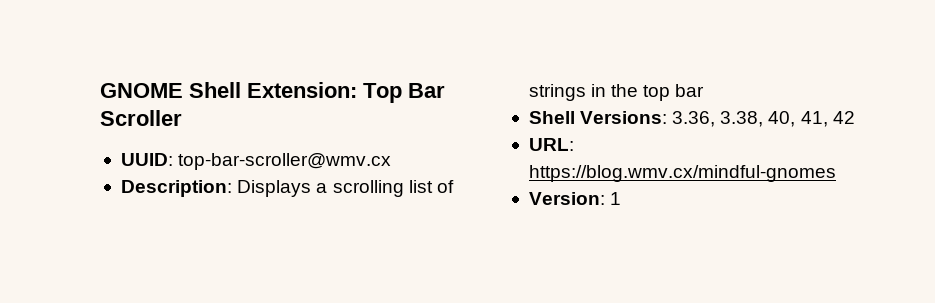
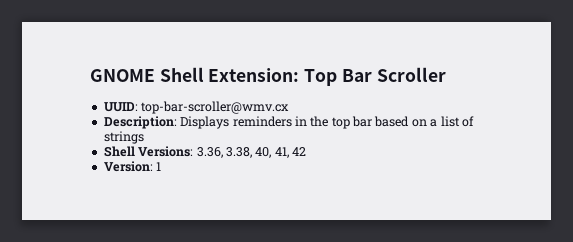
[316,180,455,197] [528,84,586,101] a scrolling list of strings -> [232,116,292,127] reminders
(705, 90) none -> [374,116,474,127] [103,131,144,144] based on a list of strings
[528,138,574,151] [528,165,836,182] // URL: https://blog.wmv.cx/mindful-gnomes -> (306, 151) none

